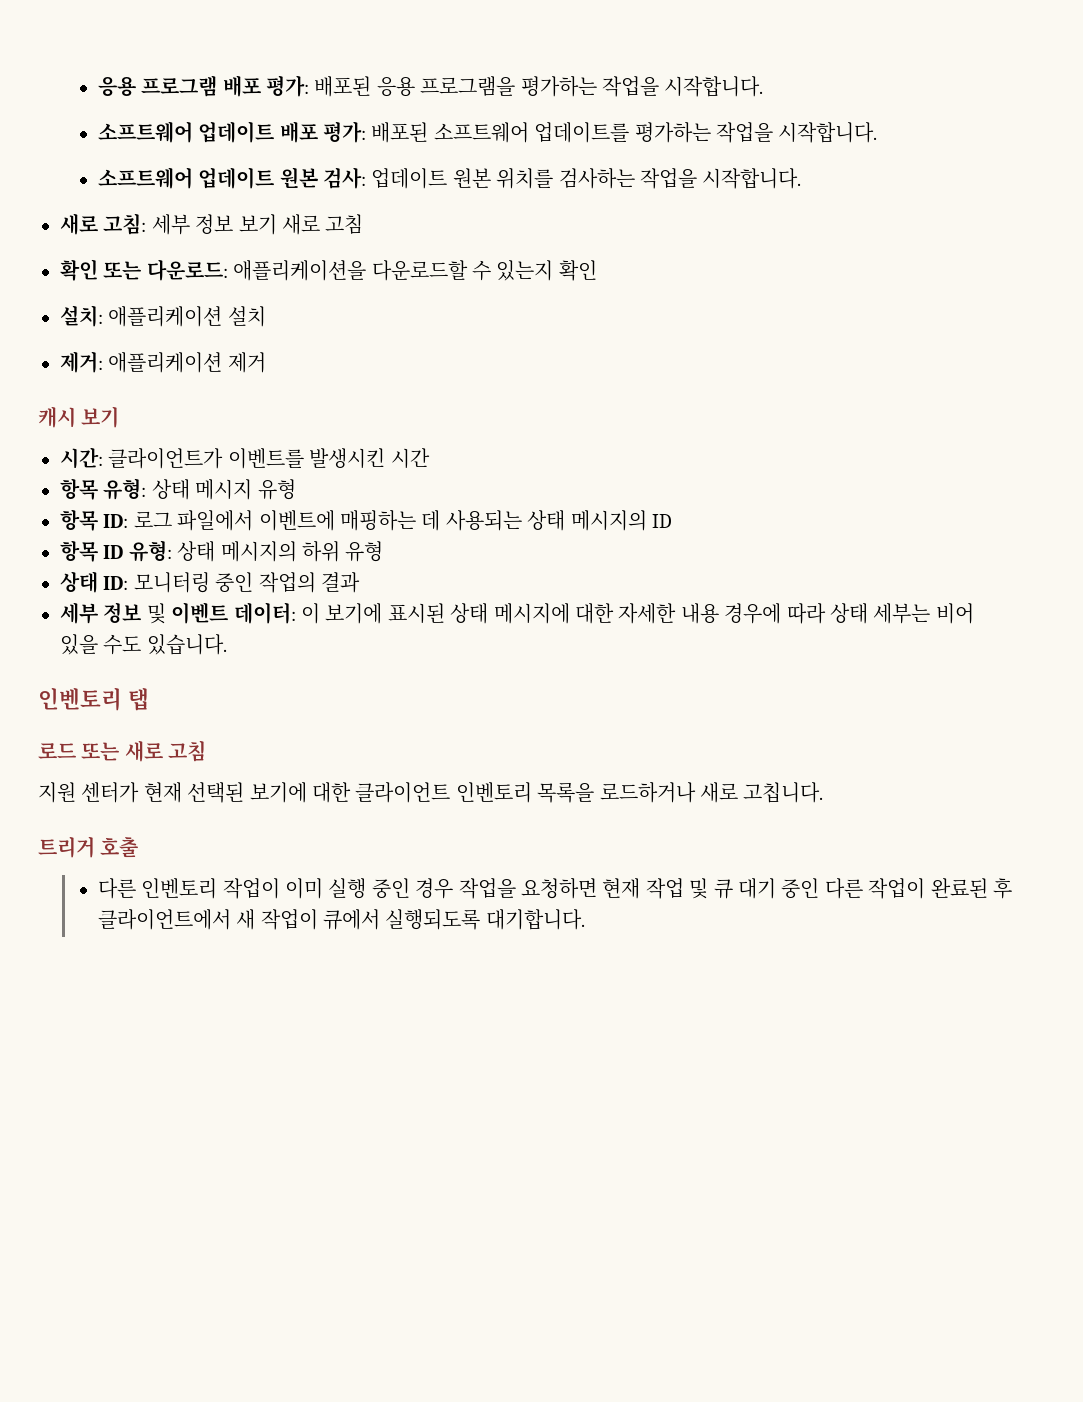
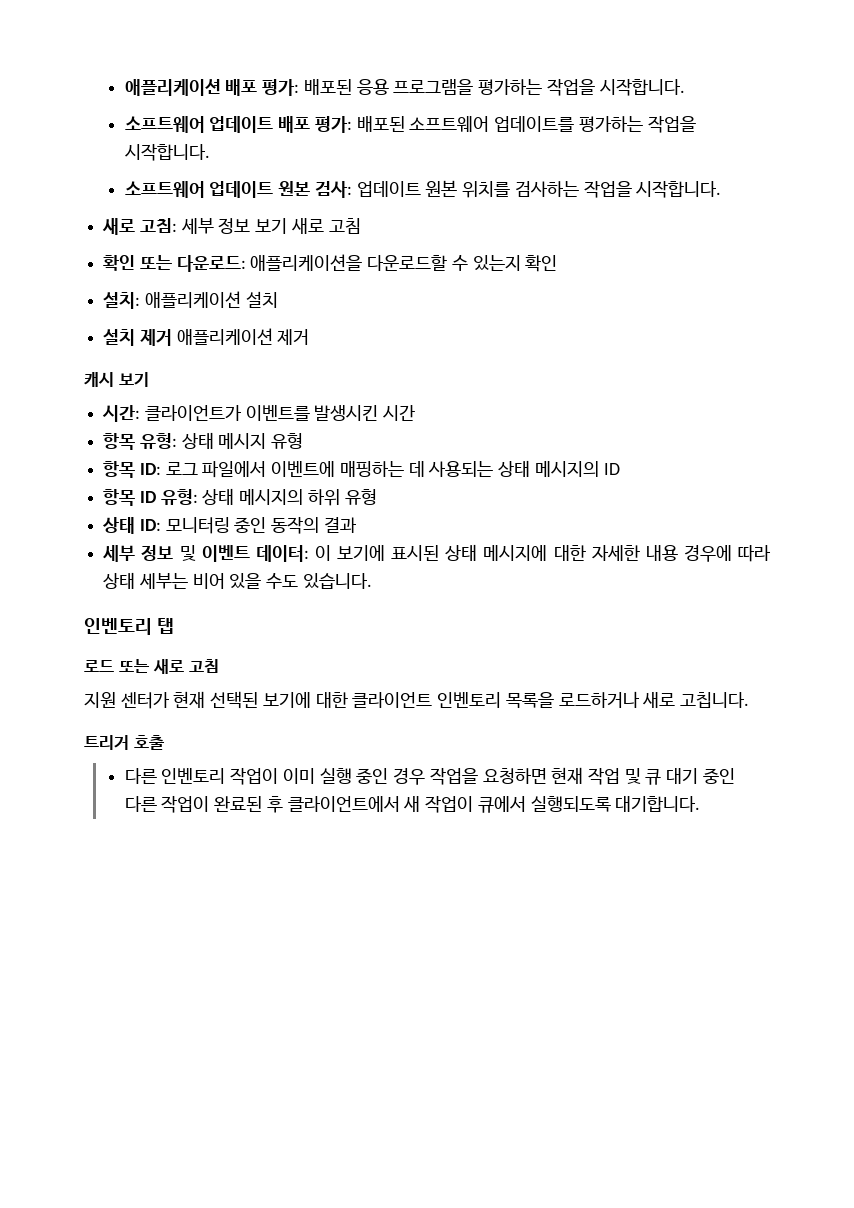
[97,75,218,97] 응용 프로그램 -> [124,79,221,96] 애플리케이션
[60,351,103,373] 제거: -> [103,329,172,346] 설치 제거
[258,572,316,593] 작업의 -> [271,516,320,534] 동작의

